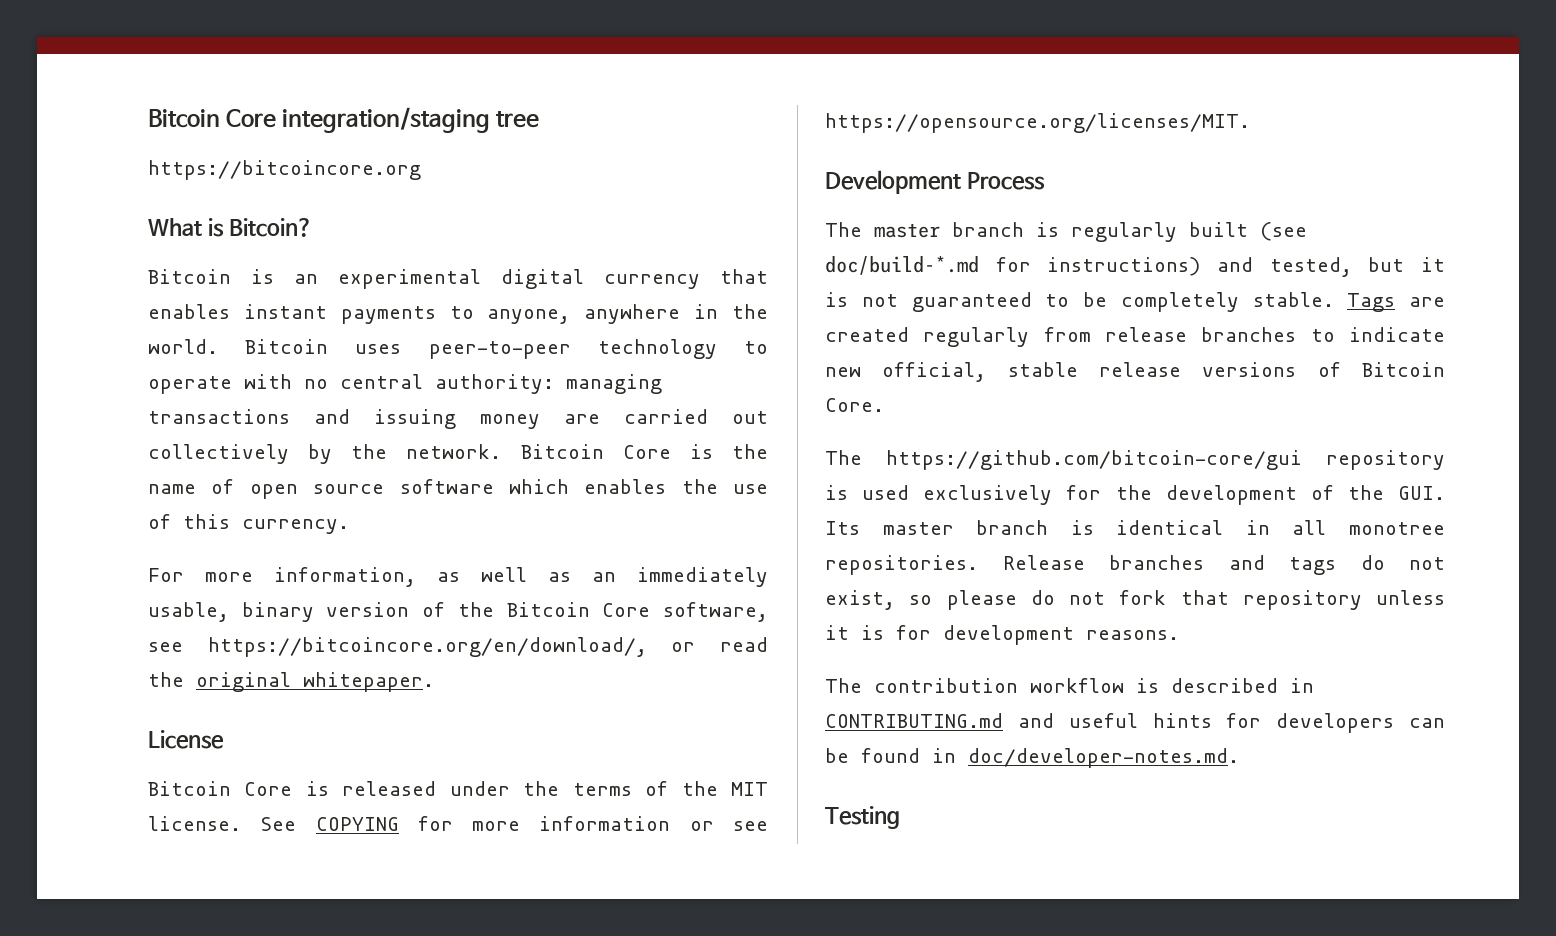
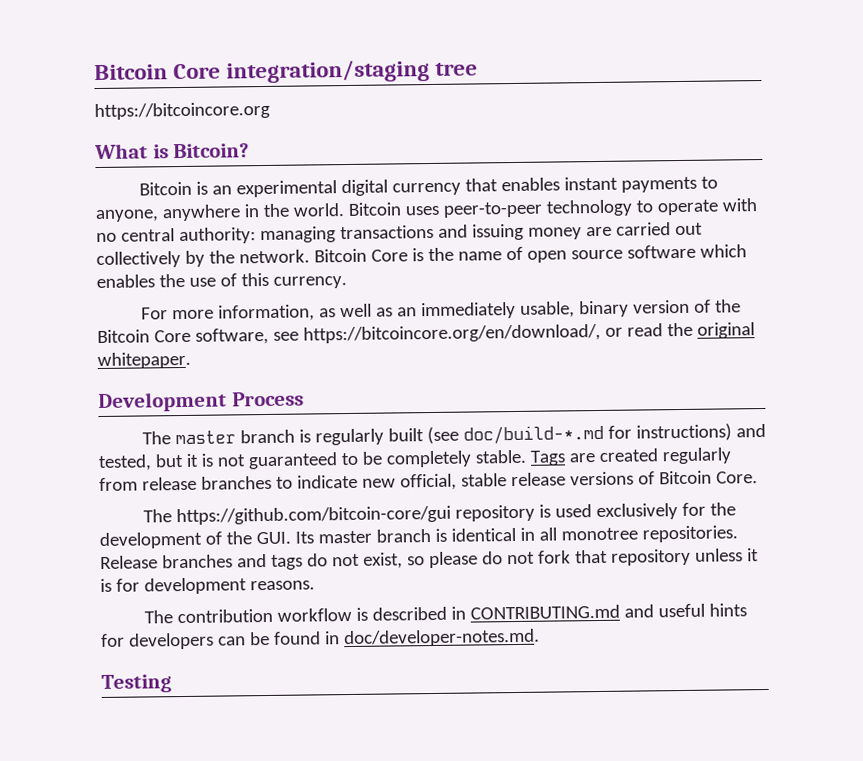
[148,730,224,749] [148,781,769,796] [148,816,768,831] [825,113,1250,133] // License // Bitcoin Core is released under the terms of the MIT license. See COPYING for more information or see https://opensource.org/licenses/MIT. -> (191, 360) none

